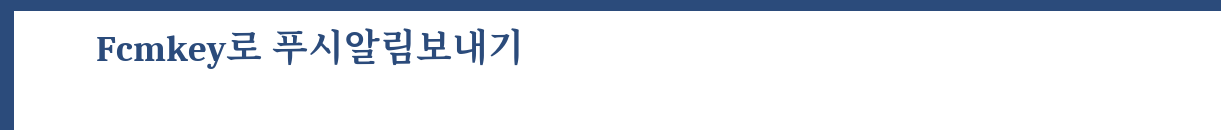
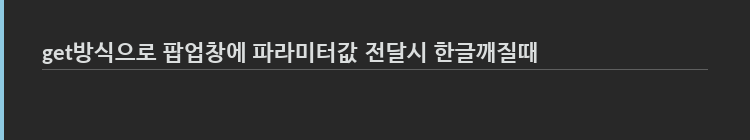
[96,28,524,69] Fcmkey로 푸시알림보내기 -> [42,42,539,64] get방식으로 팝업창에 파라미터값 전달시 한글깨질때

